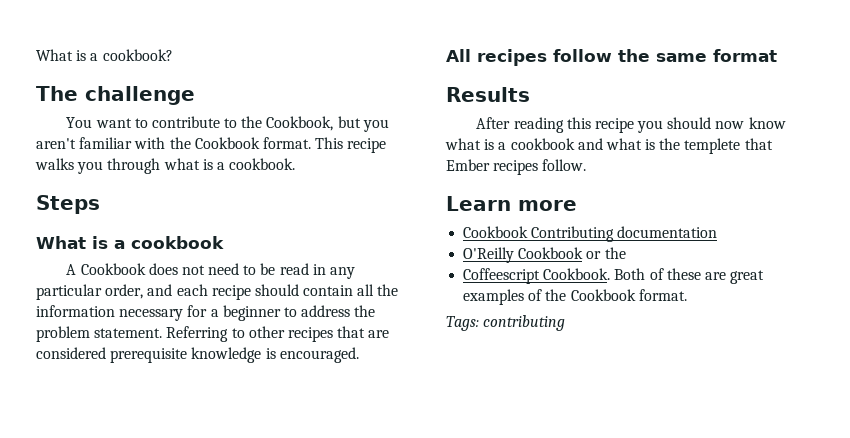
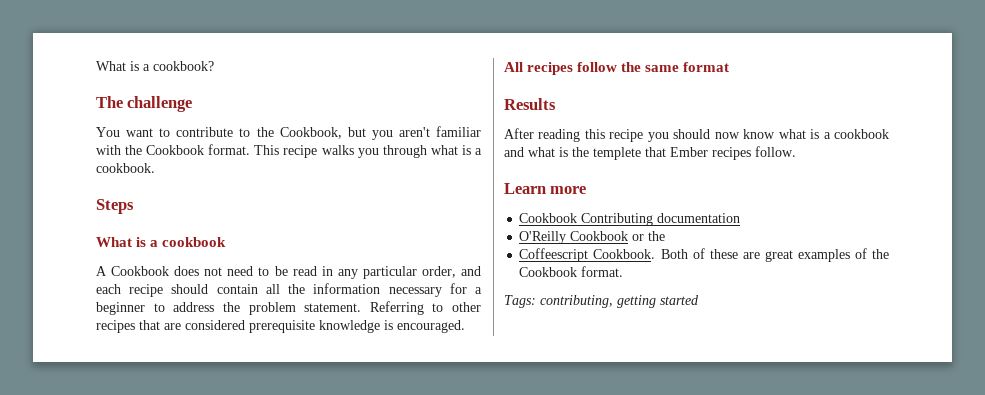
[483,315,566,331] contributing -> [540,295,699,308] contributing, getting started

